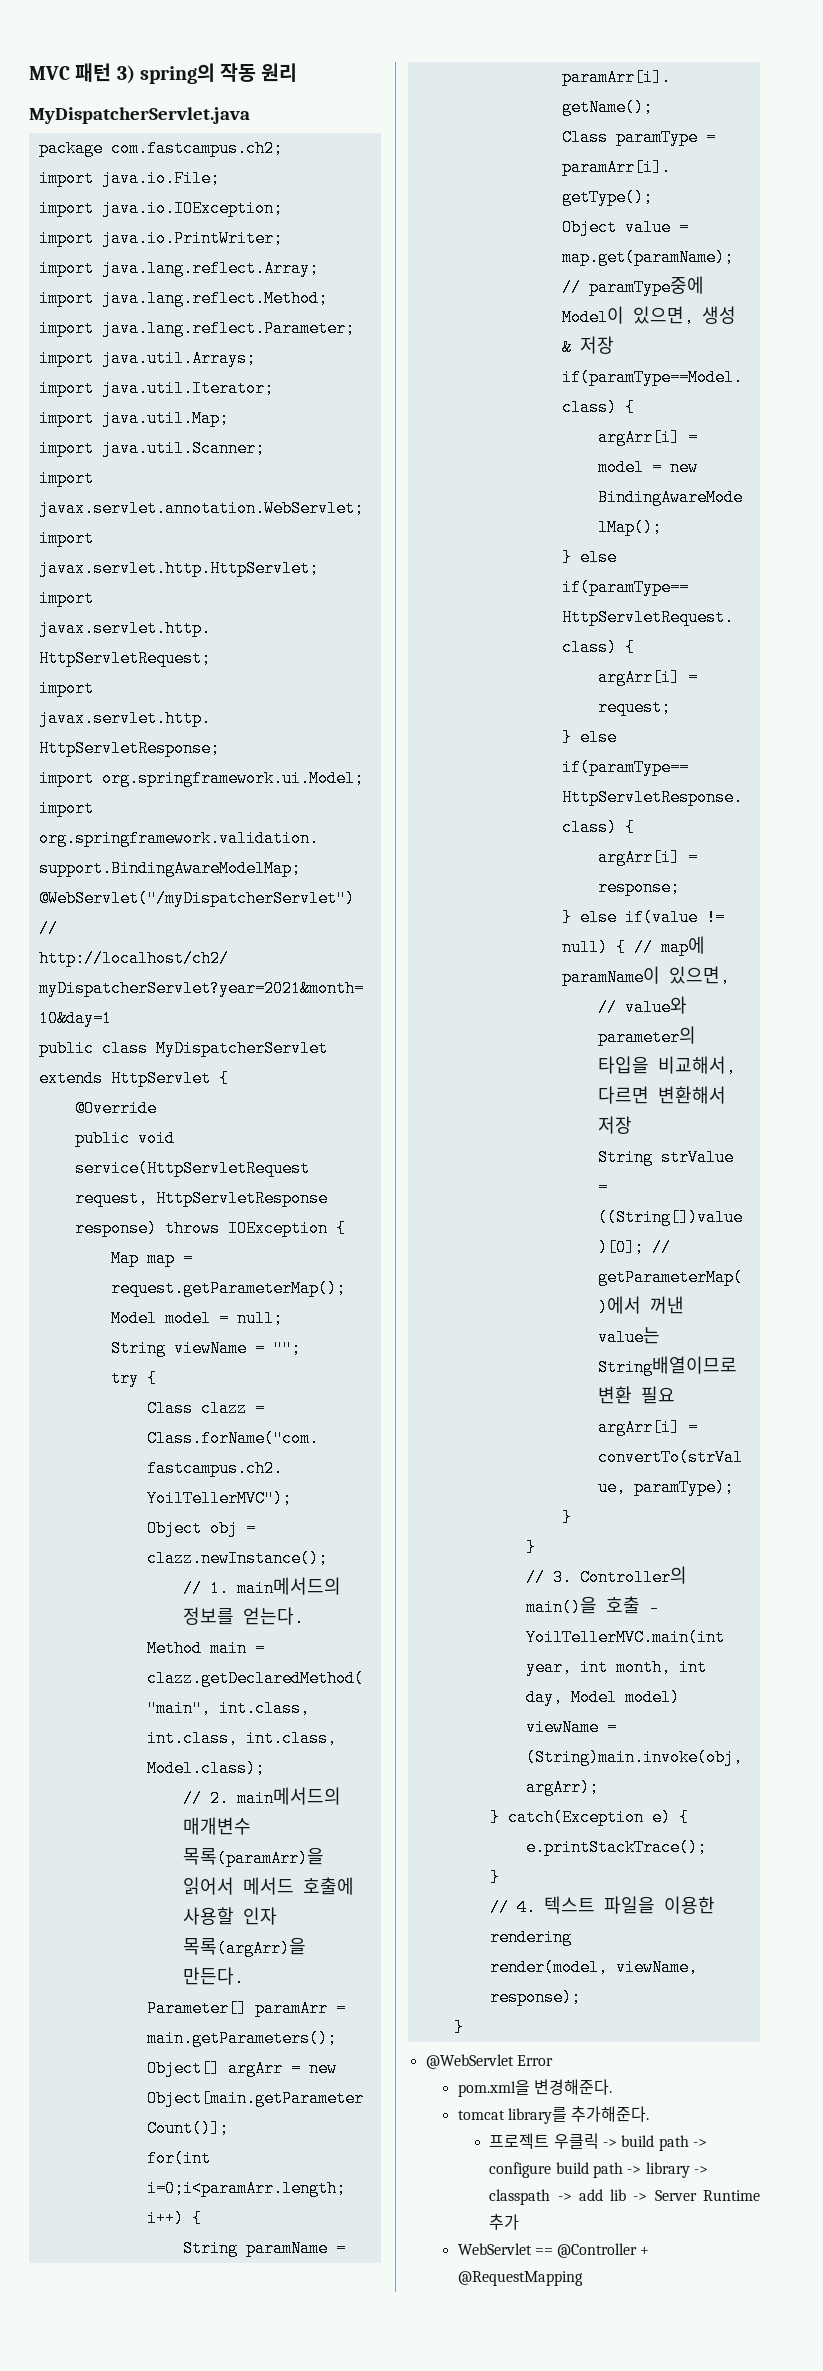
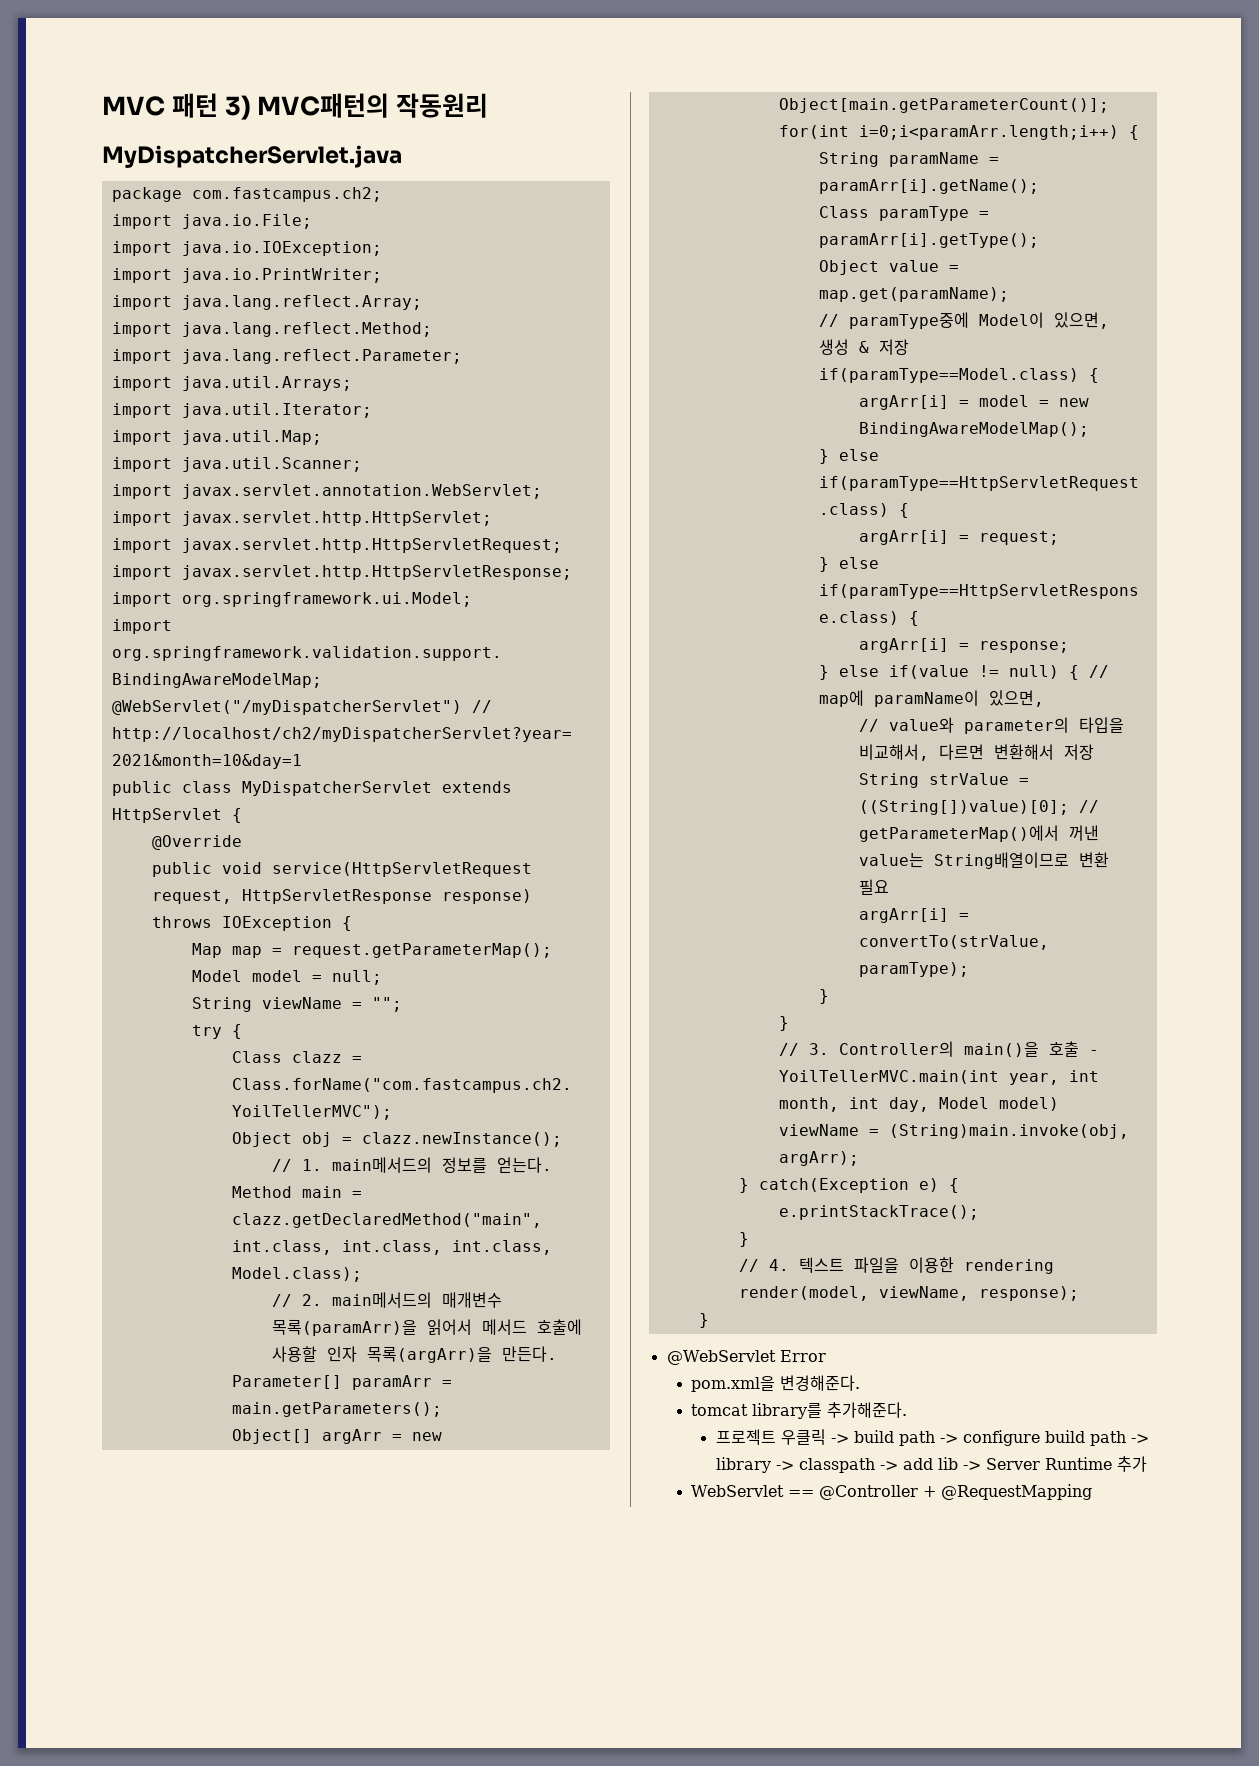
[139,63,298,84] spring의 작동 원리 -> [257,93,488,118] MVC패턴의 작동원리

